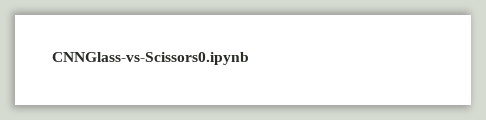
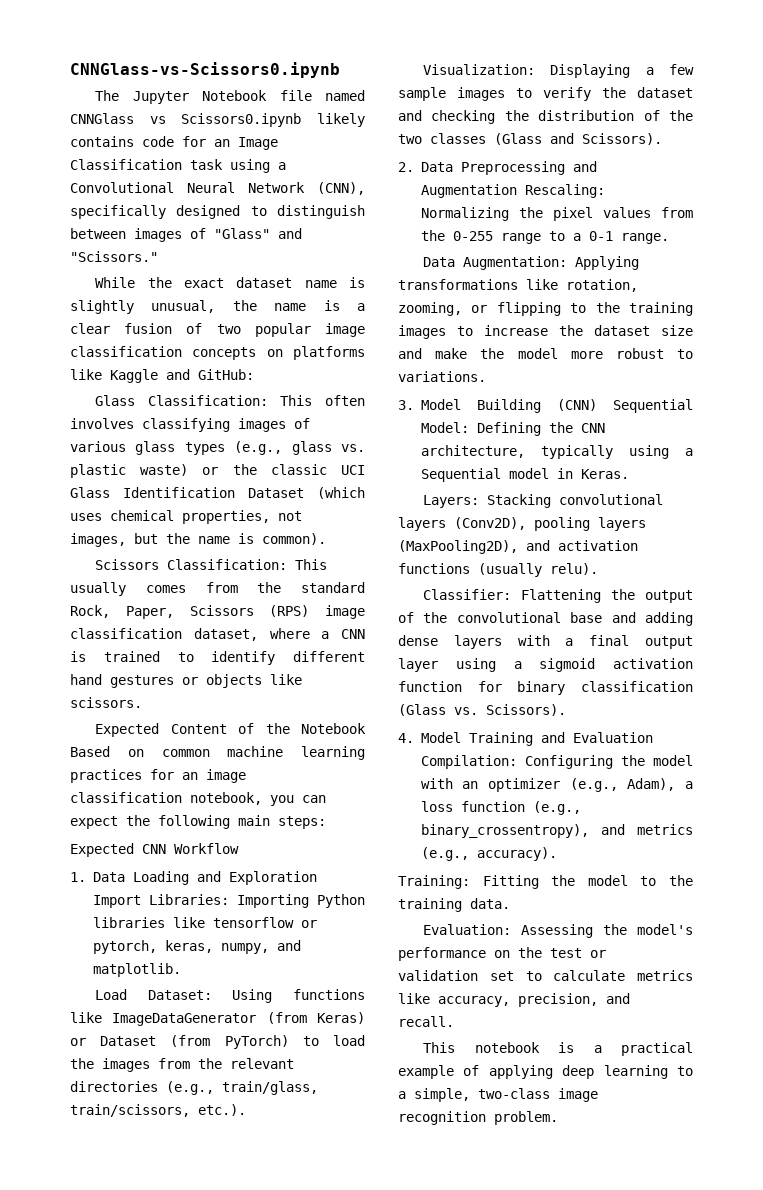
(249, 58) none -> [95,90,365,104] [70,113,365,127] [70,136,278,150] [70,159,286,173] [70,182,365,195] [70,205,365,219] [70,228,302,242] [70,251,158,262] [95,277,366,288] [70,300,365,314] [70,323,365,337] [70,346,365,360] [70,369,254,383] [95,395,365,406] [70,418,310,432] [70,441,365,455] [70,464,365,478] [70,487,365,499] [70,510,302,524] [70,533,326,547] [95,559,328,570] [70,582,365,596] [70,605,365,619] [70,628,365,641] [70,651,365,665] [70,674,302,688] [70,697,142,708] [95,723,366,737] [70,746,365,760] [70,769,246,783] [70,792,326,806] [70,815,326,829] [70,843,239,857] [70,871,317,885] [92,894,365,908] [92,917,317,928] [92,940,301,954] [92,963,181,977] [95,989,365,1003] [70,1012,365,1026] [70,1035,365,1049] [70,1058,294,1072] [70,1081,318,1095] [70,1104,246,1117] [423,64,694,78] [398,87,693,101] [398,110,693,124] [398,133,662,145] [398,161,597,175] [420,184,605,198] [420,207,693,221] [420,230,669,244] [423,256,640,270] [398,279,638,292] [398,302,693,316] [398,325,693,339] [398,348,693,359] [398,371,486,382] [398,399,693,413] [420,422,605,436] [420,445,693,459] [420,468,629,482] [423,494,664,508] [398,517,646,531] [398,540,638,554] [398,563,598,577] [423,589,693,603] [398,612,693,626] [398,635,693,649] [398,658,693,672] [398,681,693,695] [398,704,566,716] [398,732,653,746] [420,755,693,769] [420,778,693,792] [420,801,581,815] [420,824,693,838] [420,847,557,861] [398,875,693,889] [398,898,510,912] [423,924,693,938] [398,947,606,961] [398,970,693,981] [398,993,630,1007] [398,1016,454,1027] [423,1042,693,1056] [398,1065,693,1079] [398,1088,598,1102] [398,1111,558,1125] // The Jupyter Notebook file named CNNGlass vs Scissors0.ipynb likely contains code for an Image Classification task using a Convolutional Neural Network (CNN), specifically designed to distinguish between images of "Glass" and "Scissors." // While the exact dataset name is slightly unusual, the name is a clear fusion of two popular image classification concepts on platforms like Kaggle and GitHub: // Glass Classification: This often involves classifying images of various glass types (e.g., glass vs. plastic waste) or the classic UCI Glass Identification Dataset (which uses chemical properties, not images, but the name is common). // Scissors Classification: This usually comes from the standard Rock, Paper, Scissors (RPS) image classification dataset, where a CNN is trained to identify different hand gestures or objects like scissors. // Expected Content of the Notebook Based on common machine learning practices for an image classification notebook, you can expect the following main steps: // Expected CNN Workflow // 1. Data Loading and Exploration Import Libraries: Importing Python libraries like tensorflow or pytorch, keras, numpy, and matplotlib. // Load Dataset: Using functions like ImageDataGenerator (from Keras) or Dataset (from PyTorch) to load the images from the relevant directories (e.g., train/glass, train/scissors, etc.). // Visualization: Displaying a few sample images to verify the dataset and checking the distribution of the two classes (Glass and Scissors). // 2. Data Preprocessing and Augmentation Rescaling: Normalizing the pixel values from the 0-255 range to a 0-1 range. // Data Augmentation: Applying transformations like rotation, zooming, or flipping to the training images to increase the dataset size and make the model more robust to variations. // 3. Model Building (CNN) Sequential Model: Defining the CNN architecture, typically using a Sequential model in Keras. // Layers: Stacking convolutional layers (Conv2D), pooling layers (MaxPooling2D), and activation functions (usually relu). // Classifier: Flattening the output of the convolutional base and adding dense layers with a final output layer using a sigmoid activation function for binary classification (Glass vs. Scissors). // 4. Model Training and Evaluation Compilation: Configuring the model with an optimizer (e.g., Adam), a loss function (e.g., binary_crossentropy), and metrics (e.g., accuracy). // Training: Fitting the model to the training data. // Evaluation: Assessing the model's performance on the test or validation set to calculate metrics like accuracy, precision, and recall. // This notebook is a practical example of applying deep learning to a simple, two-class image recognition problem.

